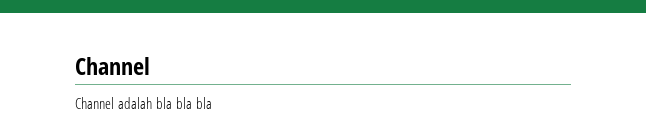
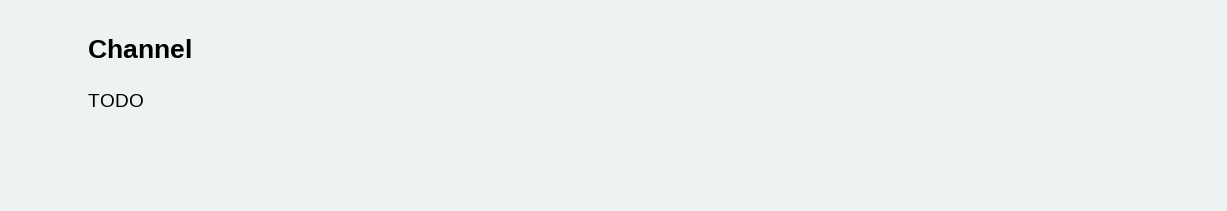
[75,97,213,109] Channel adalah bla bla bla -> [88,94,144,107] TODO

